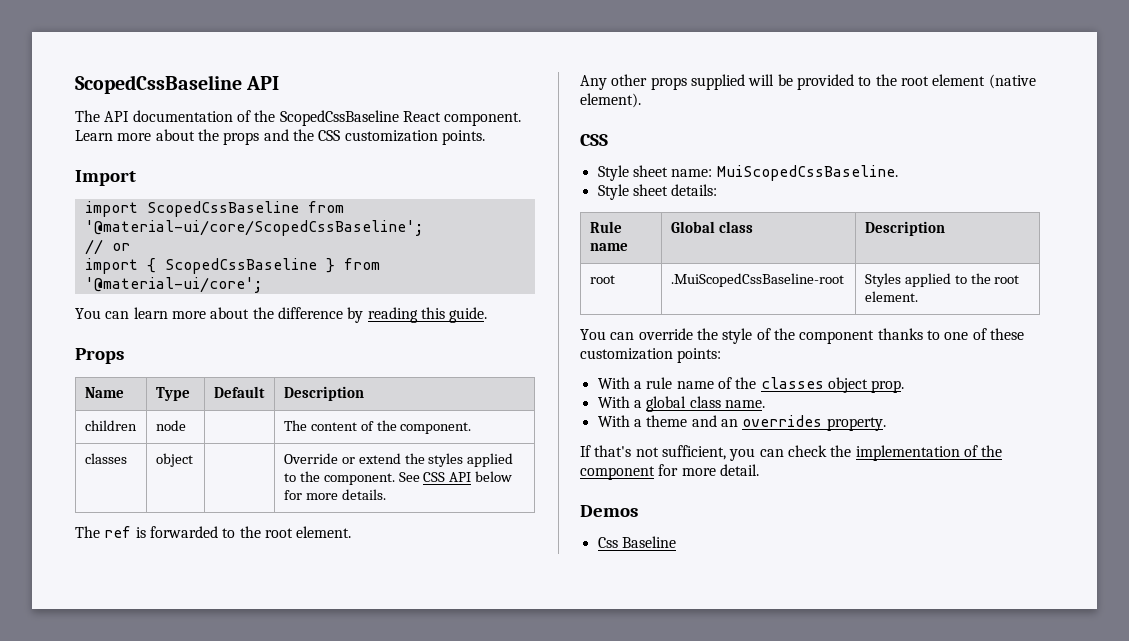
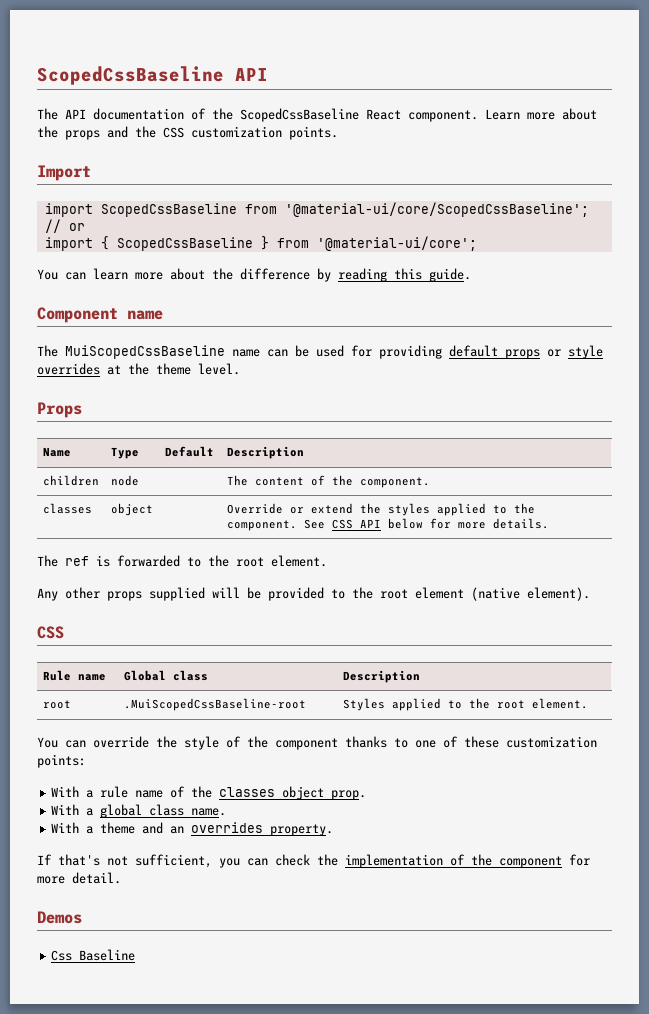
(488, 315) none -> [37,307,163,323] [37,345,603,359] [37,363,240,375] // Component name // The MuiScopedCssBaseline name can be used for providing default props or style overrides at the theme level.
[597,165,898,181] [597,184,718,200] // Style sheet name: MuiScopedCssBaseline. // Style sheet details: -> (64, 632) none

